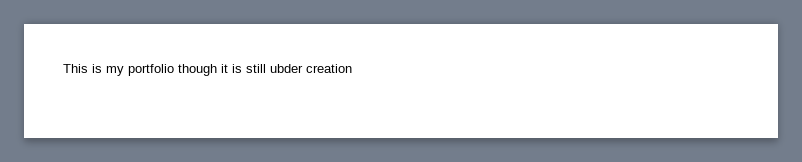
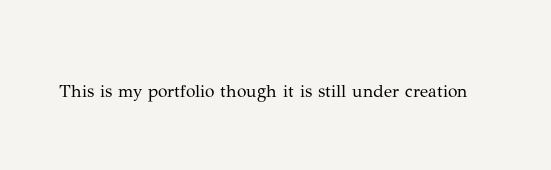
[270,64,303,73] ubder -> [352,85,399,97] under

